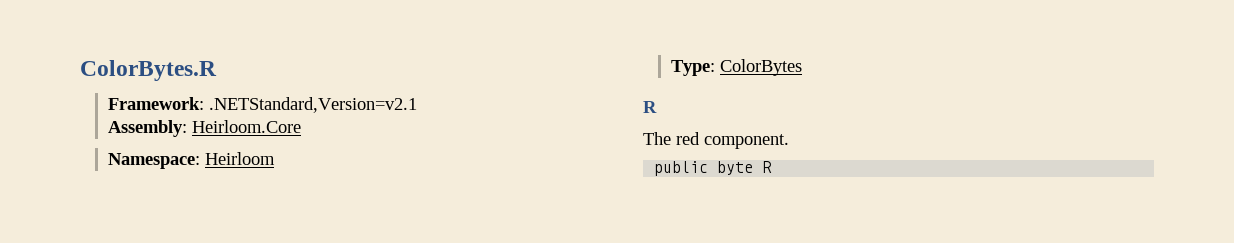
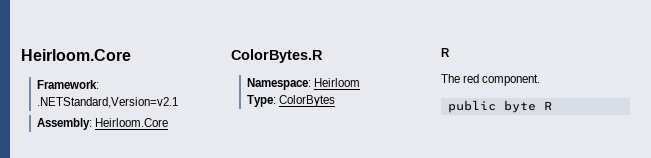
[80,60,217,81] ColorBytes.R -> [21,49,131,61] Heirloom.Core
(301, 126) none -> [231,49,323,63] // ColorBytes.R

